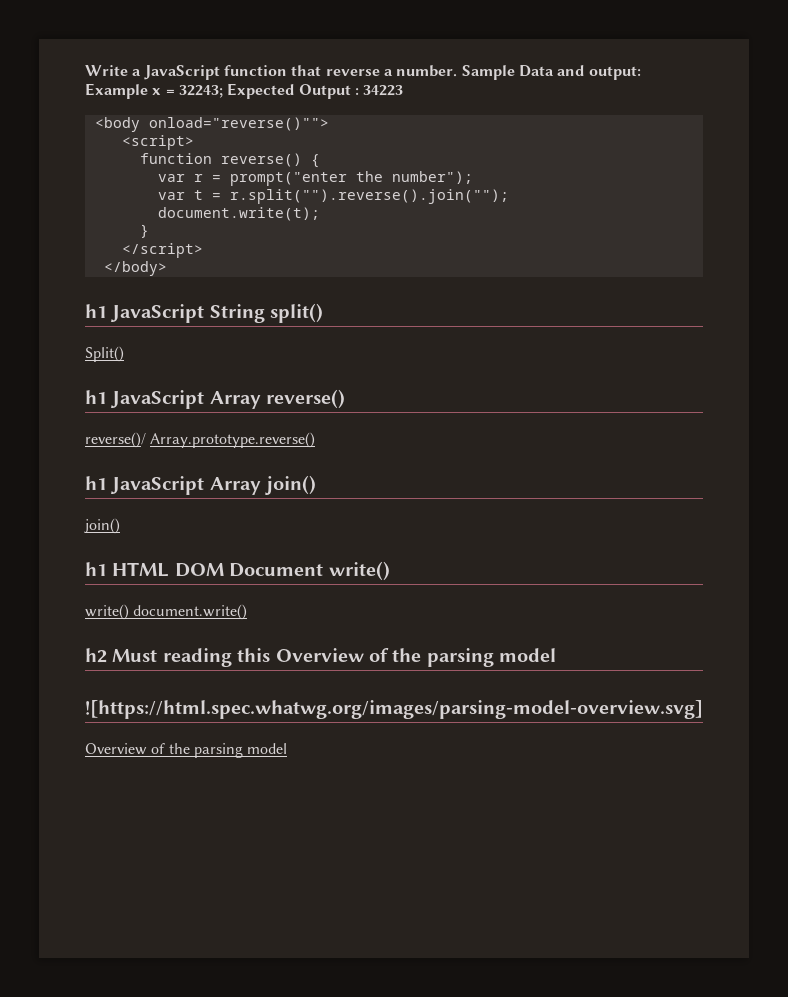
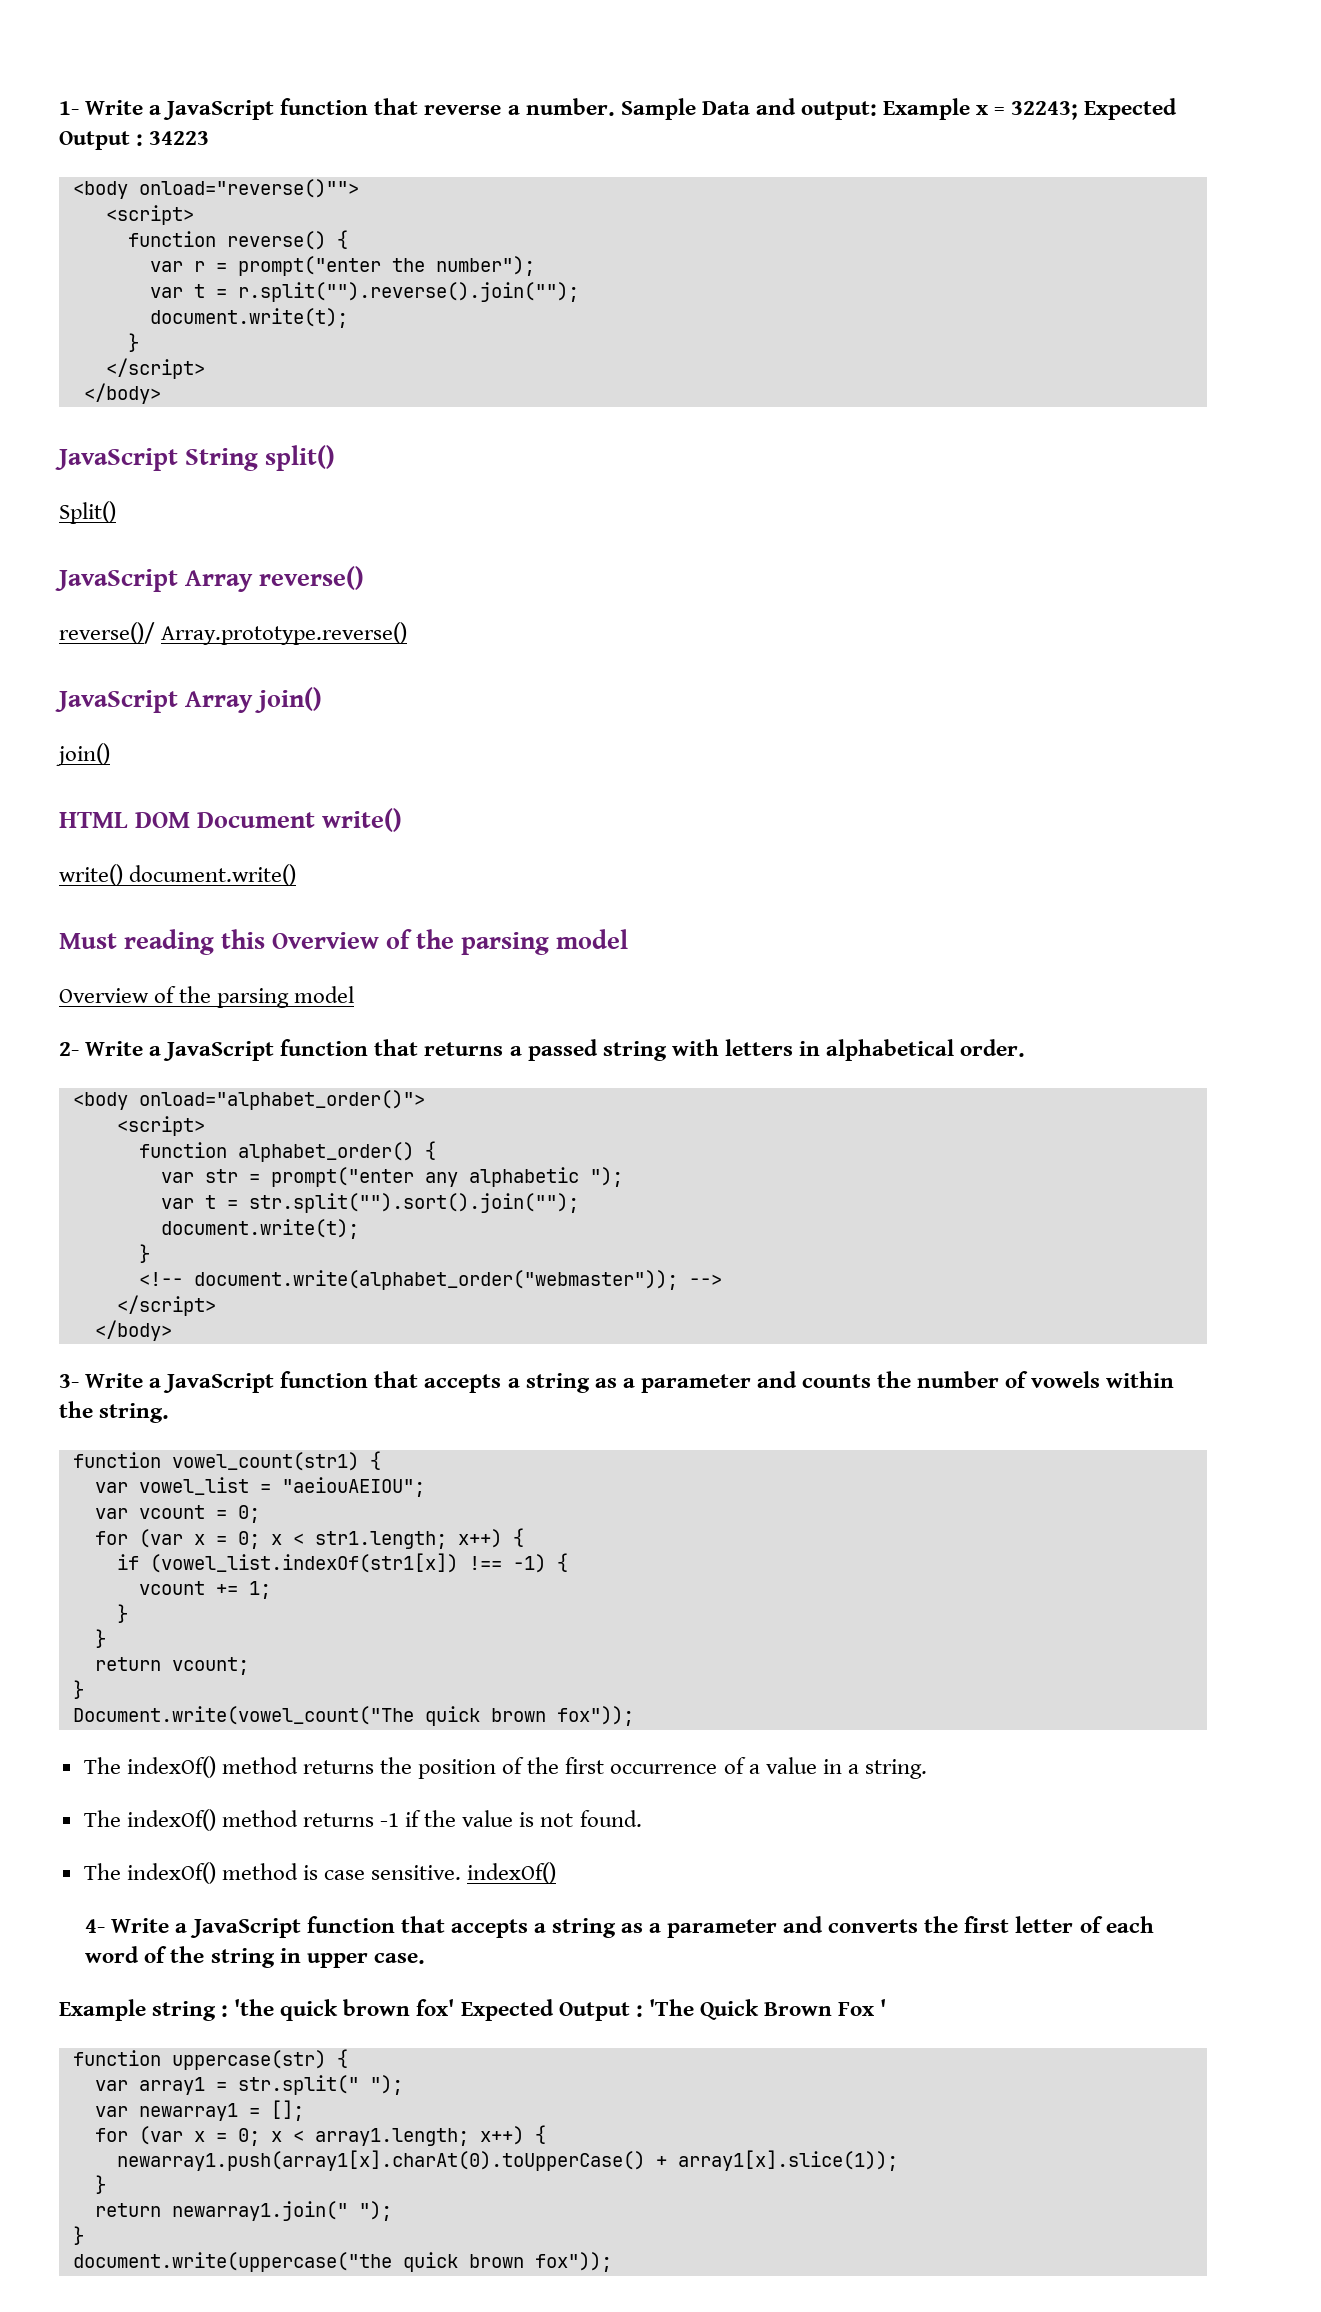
(85, 70) none -> [59,101,79,115] 1-
[85,304,107,318] h1 -> (161, 393) none
[85,390,107,404] h1 -> (116, 512) none
[85,476,107,490] h1 -> (408, 633) none
[85,562,107,576] h1 -> (110, 754) none
[85,648,107,663] h2 -> (297, 875) none
[85,700,703,719] [85,743,288,758] // ![https://html.spec.whatwg.org/images/parsing-model-overview.svg] // Overview of the parsing model -> [59,986,355,1008] [59,1039,1026,1061] [72,1090,425,1110] [116,1116,205,1136] [138,1141,436,1162] [160,1167,623,1187] [160,1193,579,1213] [160,1219,359,1239] [138,1244,150,1263] [138,1270,722,1290] [116,1295,216,1316] [94,1320,172,1341] [59,1371,1175,1393] [59,1401,170,1423] [72,1451,381,1471] [94,1477,425,1497] [94,1505,260,1523] [94,1528,524,1549] [116,1553,568,1573] [138,1581,271,1599] [116,1604,128,1623] [94,1629,106,1648] [94,1657,249,1675] [72,1680,84,1699] [72,1706,634,1726] [83,1756,927,1779] [83,1809,642,1831] [83,1862,557,1884] [85,1916,1154,1938] [85,1946,425,1968] [59,1999,887,2021] [72,2049,348,2070] [94,2075,403,2095] [94,2100,304,2121] [94,2125,546,2146] [116,2150,898,2171] [94,2175,106,2194] [94,2201,392,2221] [72,2226,84,2245] [72,2252,612,2272] // Overview of the parsing model // 2- Write a JavaScript function that returns a passed string with letters in alphabetical order. // <body onload="alphabet_order()"> // <script> // function alphabet_order() { // var str = prompt("enter any alphabetic "); // var t = str.split("").sort().join(""); // document.write(t); // } // <!-- document.write(alphabet_order("webmaster")); --> // </script> // </body> // 3- Write a JavaScript function that accepts a string as a parameter and counts the number of vowels within the string. // function vowel_count(str1) { // var vowel_list = "aeiouAEIOU"; // var vcount = 0; // for (var x = 0; x < str1.length; x++) { // if (vowel_list.indexOf(str1[x]) !== -1) { // vcount += 1; // } // } // return vcount; // } // Document.write(vowel_count("The quick brown fox")); // The indexOf() method returns the position of the first occurrence of a value in a string. // The indexOf() method returns -1 if the value is not found. // The indexOf() method is case sensitive. indexOf() // 4- Write a JavaScript function that accepts a string as a parameter and converts the first letter of each word of the string in upper case. // Example string : 'the quick brown fox' Expected Output : 'The Quick Brown Fox ' // function uppercase(str) { // var array1 = str.split(" "); // var newarray1 = []; // for (var x = 0; x < array1.length; x++) { // newarray1.push(array1[x].charAt(0).toUpperCase() + array1[x].slice(1)); // } // return newarray1.join(" "); // } // document.write(uppercase("the quick brown fox"));

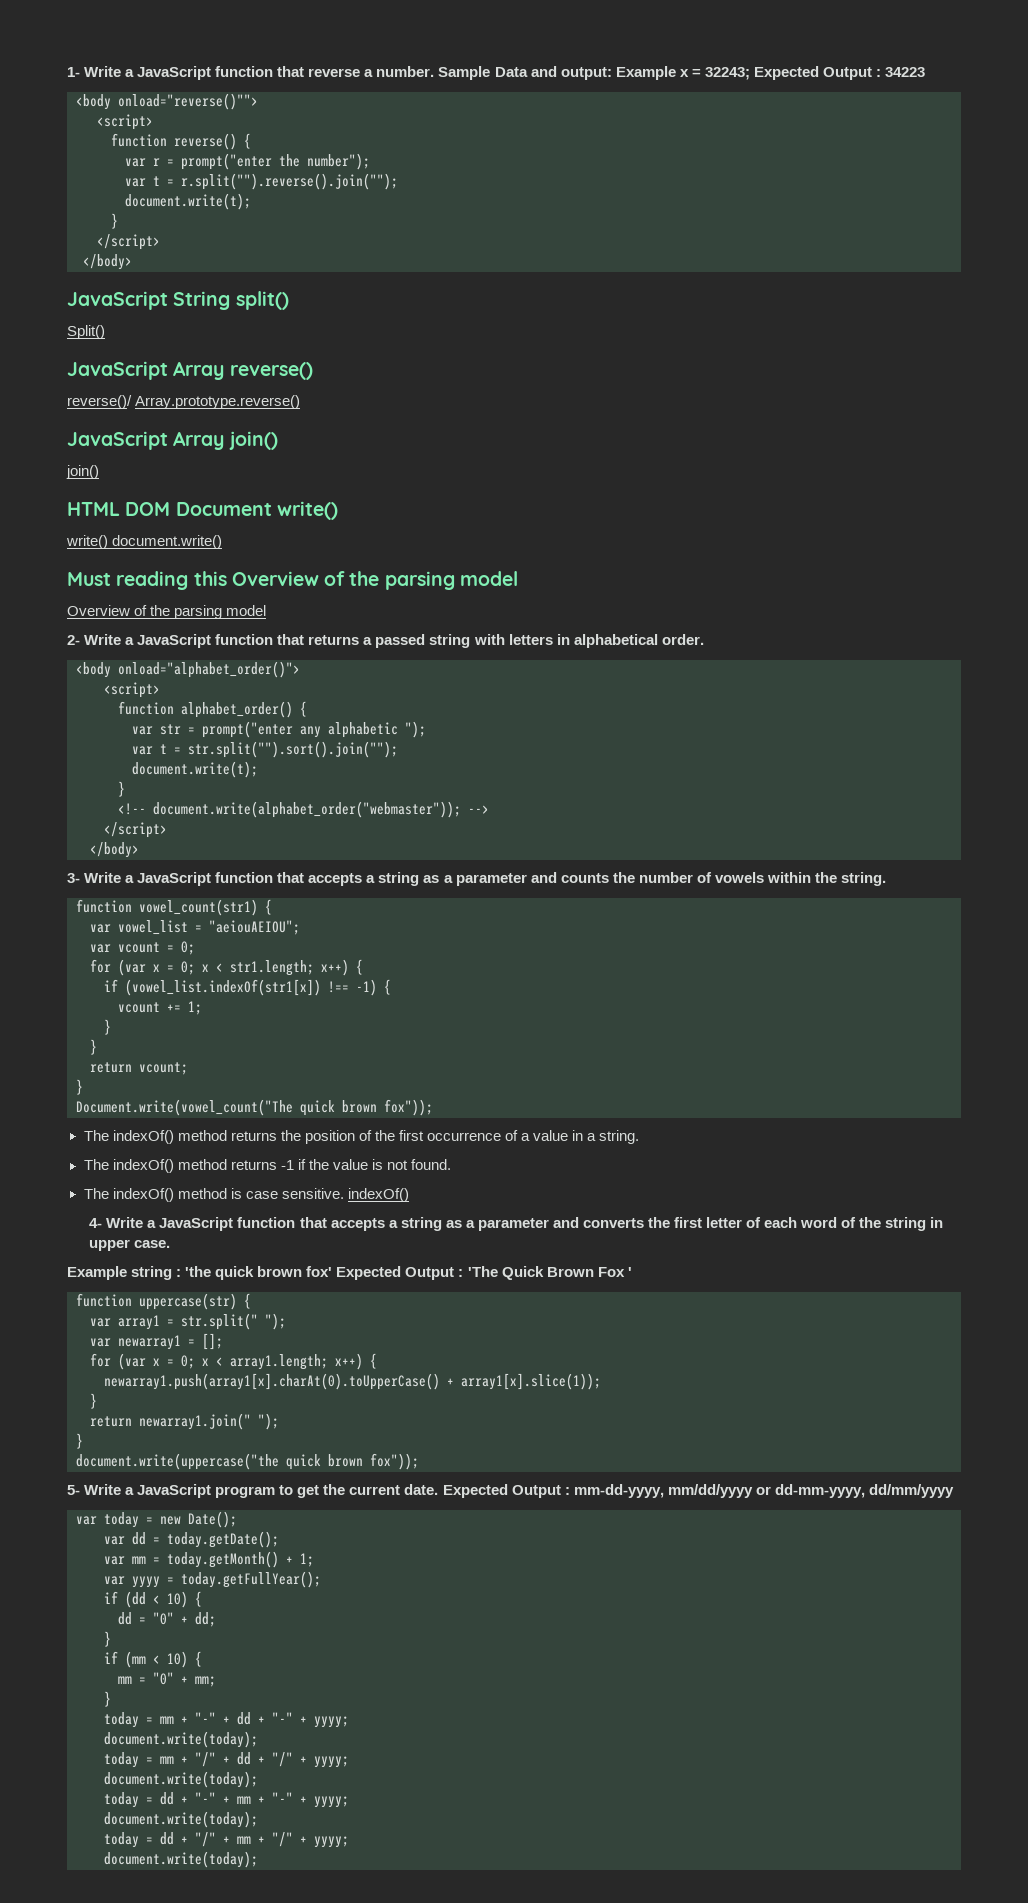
(612, 2262) none -> [67,1484,954,1498] [76,1511,237,1528] [104,1531,279,1548] [104,1551,314,1568] [104,1571,321,1588] [104,1591,202,1608] [118,1612,216,1627] [104,1631,111,1647] [104,1651,202,1668] [118,1672,216,1687] [104,1691,111,1707] [104,1712,349,1728] [104,1731,258,1748] [104,1752,349,1768] [104,1771,258,1788] [104,1792,349,1808] [104,1811,258,1828] [104,1832,349,1848] [104,1851,258,1868] // 5- Write a JavaScript program to get the current date. Expected Output : mm-dd-yyyy, mm/dd/yyyy or dd-mm-yyyy, dd/mm/yyyy // var today = new Date(); // var dd = today.getDate(); // var mm = today.getMonth() + 1; // var yyyy = today.getFullYear(); // if (dd < 10) { // dd = "0" + dd; // } // if (mm < 10) { // mm = "0" + mm; // } // today = mm + "-" + dd + "-" + yyyy; // document.write(today); // today = mm + "/" + dd + "/" + yyyy; // document.write(today); // today = dd + "-" + mm + "-" + yyyy; // document.write(today); // today = dd + "/" + mm + "/" + yyyy; // document.write(today);

